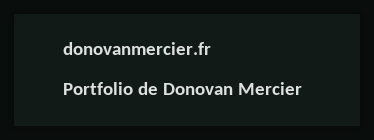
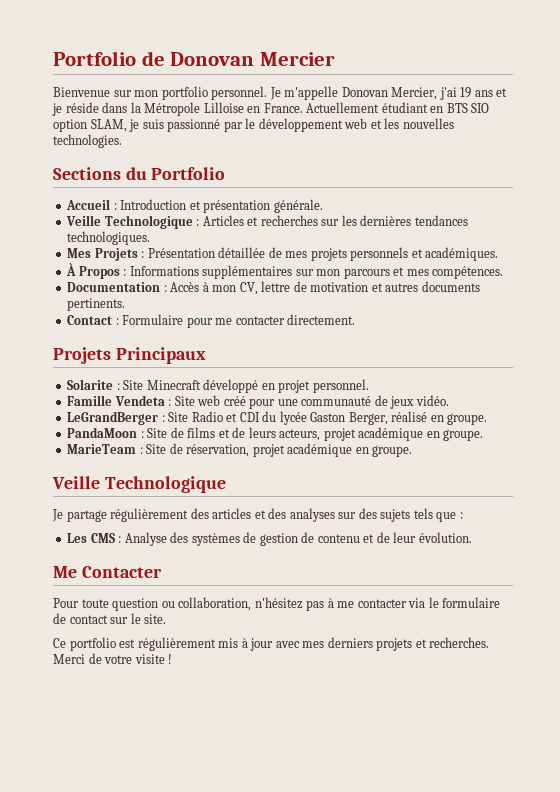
[63,42,211,55] donovanmercier.fr // -> (53, 58) none
(303, 88) none -> [53,86,508,100] [52,102,490,116] [53,118,454,132] [53,134,122,148] [53,167,226,180] [66,199,323,213] [66,215,468,229] [67,231,151,245] [67,247,499,261] [66,263,504,279] [67,281,480,295] [67,298,126,311] [67,314,356,328] [53,347,206,364] [67,379,369,393] [67,395,449,409] [67,411,488,425] [67,427,484,441] [67,443,413,457] [52,476,226,493] [52,508,463,522] [67,532,472,546] [53,566,162,578] [53,597,501,611] [53,613,167,624] [53,637,490,651] [53,653,173,664] // Bienvenue sur mon portfolio personnel. Je m'appelle Donovan Mercier, j'ai 19 ans et je réside dans la Métropole Lilloise en France. Actuellement étudiant en BTS SIO option SLAM, je suis passionné par le développement web et les nouvelles technologies. // Sections du Portfolio // Accueil : Introduction et présentation générale. // Veille Technologique : Articles et recherches sur les dernières tendances technologiques. // Mes Projets : Présentation détaillée de mes projets personnels et académiques. // À Propos : Informations supplémentaires sur mon parcours et mes compétences. // Documentation : Accès à mon CV, lettre de motivation et autres documents pertinents. // Contact : Formulaire pour me contacter directement. // Projets Principaux // Solarite : Site Minecraft développé en projet personnel. // Famille Vendeta : Site web créé pour une communauté de jeux vidéo. // LeGrandBerger : Site Radio et CDI du lycée Gaston Berger, réalisé en groupe. // PandaMoon : Site de films et de leurs acteurs, projet académique en groupe. // MarieTeam : Site de réservation, projet académique en groupe. // Veille Technologique // Je partage régulièrement des articles et des analyses sur des sujets tels que : // Les CMS : Analyse des systèmes de gestion de contenu et de leur évolution. // Me Contacter // Pour toute question ou collaboration, n'hésitez pas à me contacter via le formulaire de contact sur le site. // Ce portfolio est régulièrement mis à jour avec mes derniers projets et recherches. Merci de votre visite !

